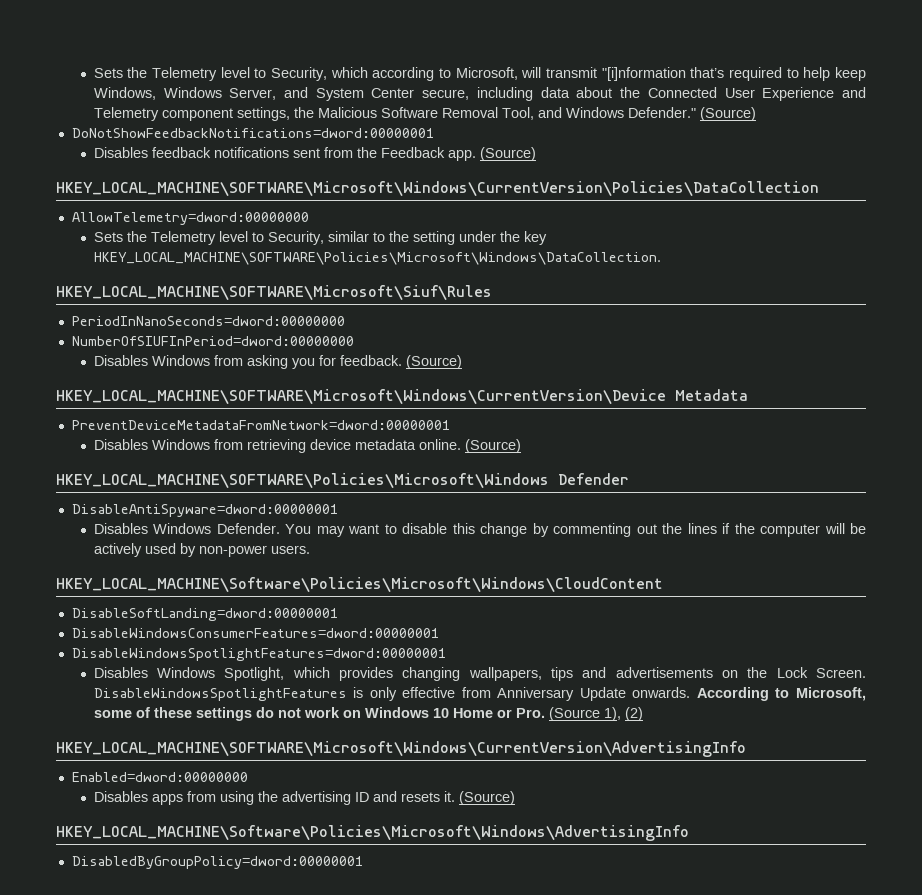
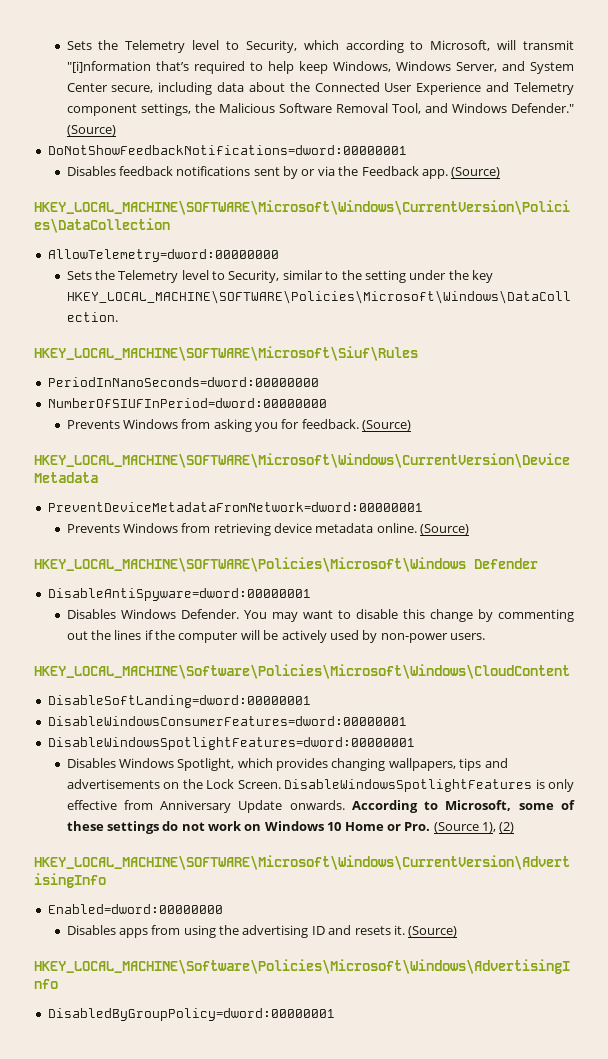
[323,147,353,158] from -> [283,166,335,179] by or via
[93,355,148,366] Disables -> [66,420,120,429] Prevents
[93,439,148,450] Disables -> [66,524,120,533] Prevents

